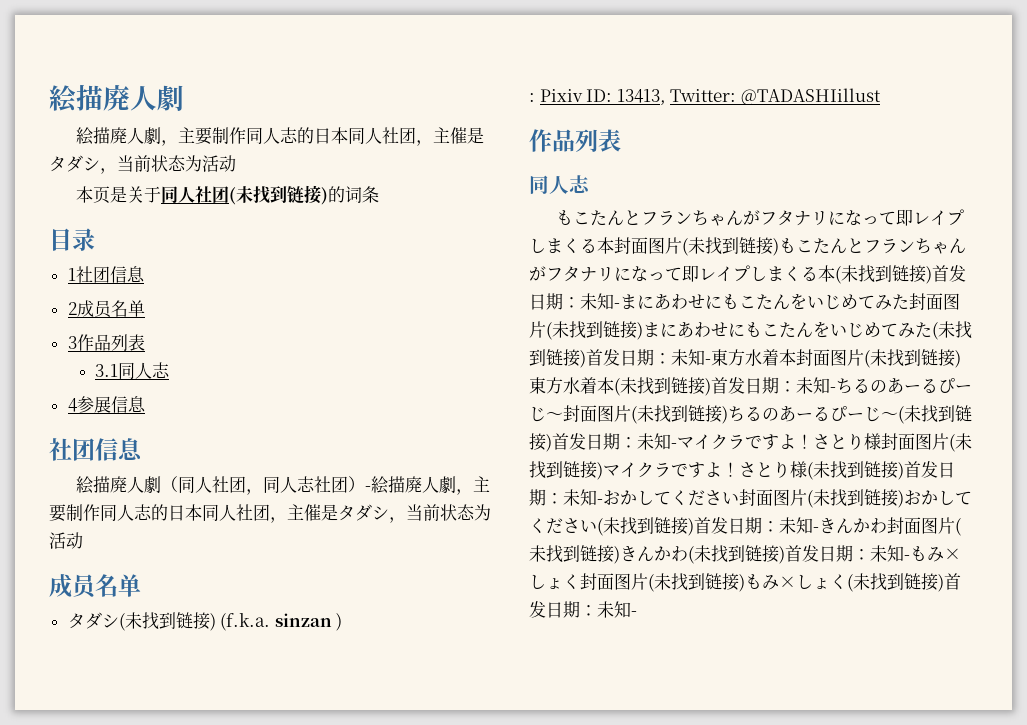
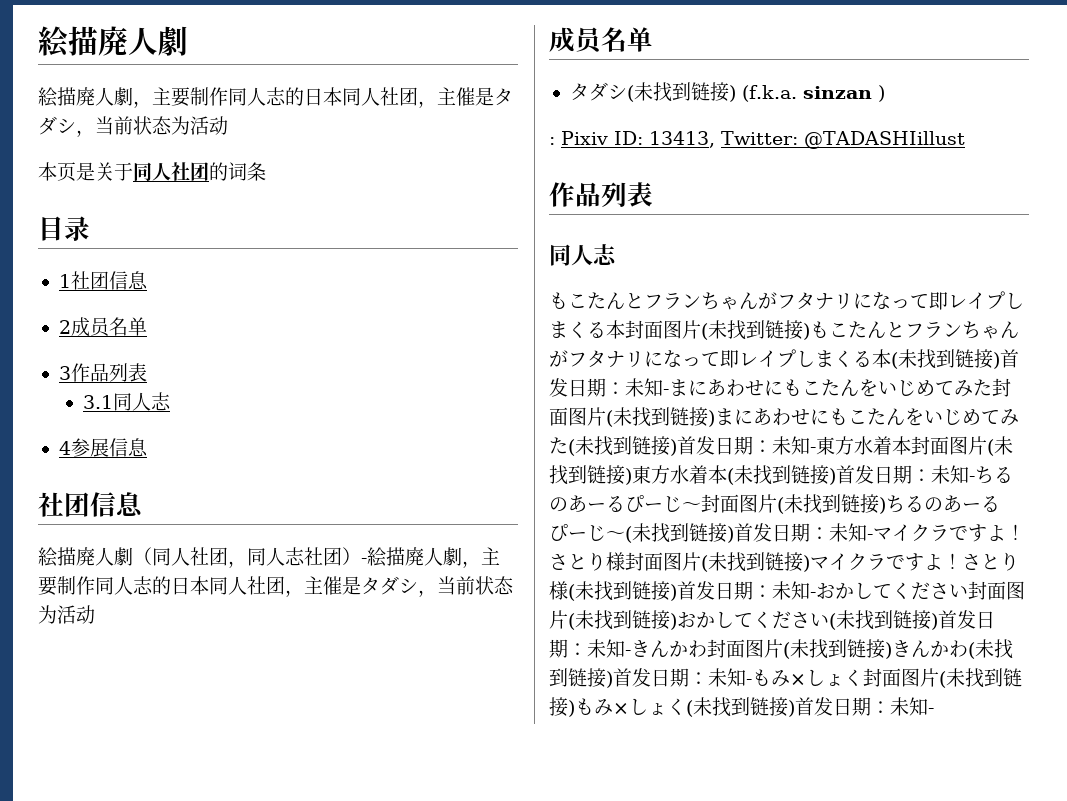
[229,185,329,205] (未找到链接) -> (209, 171) none

